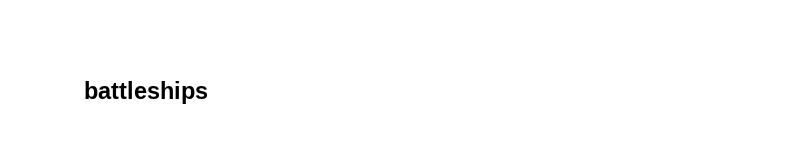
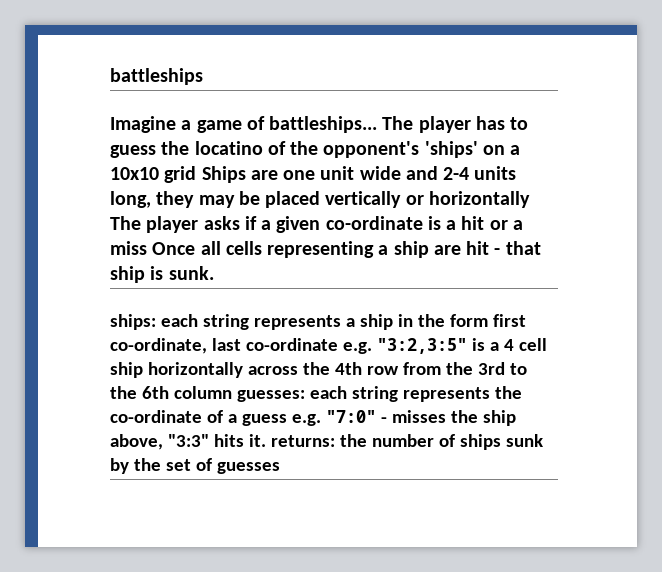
(208, 92) none -> [110,116,529,133] [110,141,521,158] [110,166,517,183] [110,191,530,208] [110,216,523,233] [110,241,541,258] [110,266,214,283] [110,314,526,330] [110,338,547,354] [110,362,527,378] [110,386,522,402] [110,410,516,426] [110,434,543,450] [110,458,280,474] // Imagine a game of battleships... The player has to guess the locatino of the opponent's 'ships' on a 10x10 grid Ships are one unit wide and 2-4 units long, they may be placed vertically or horizontally The player asks if a given co-ordinate is a hit or a miss Once all cells representing a ship are hit - that ship is sunk. // ships: each string represents a ship in the form first co-ordinate, last co-ordinate e.g. "3:2,3:5" is a 4 cell ship horizontally across the 4th row from the 3rd to the 6th column guesses: each string represents the co-ordinate of a guess e.g. "7:0" - misses the ship above, "3:3" hits it. returns: the number of ships sunk by the set of guesses

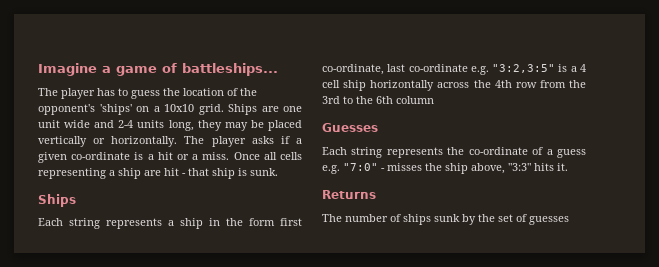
[110,68,203,85] battleships // -> (38, 69) none
(378, 124) none -> (278, 69) //
[194,141,263,155] locatino -> [183,88,224,96] location
[164,166,197,183] grid -> [198,104,224,115] grid.
[428,191,530,208] horizontally -> [111,136,178,147] horizontally.
[110,241,147,255] miss -> [202,152,230,160] miss.
[110,314,198,330] ships: each -> [38,194,76,207] [38,218,63,226] Ships // Each
[236,386,347,402] guesses: each -> [322,123,378,132] [322,147,347,155] // Guesses // Each
[270,434,367,447] returns: the -> [322,190,376,199] [322,214,342,222] // Returns // The

